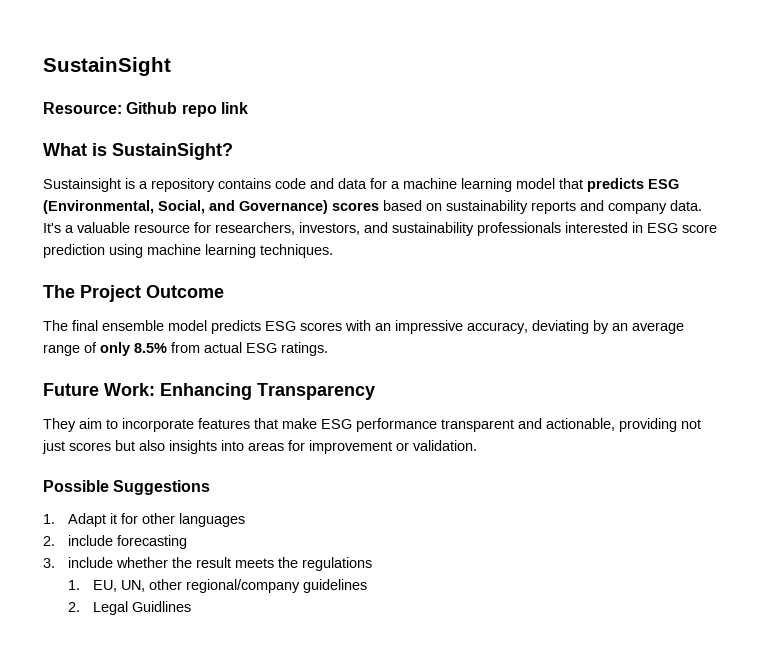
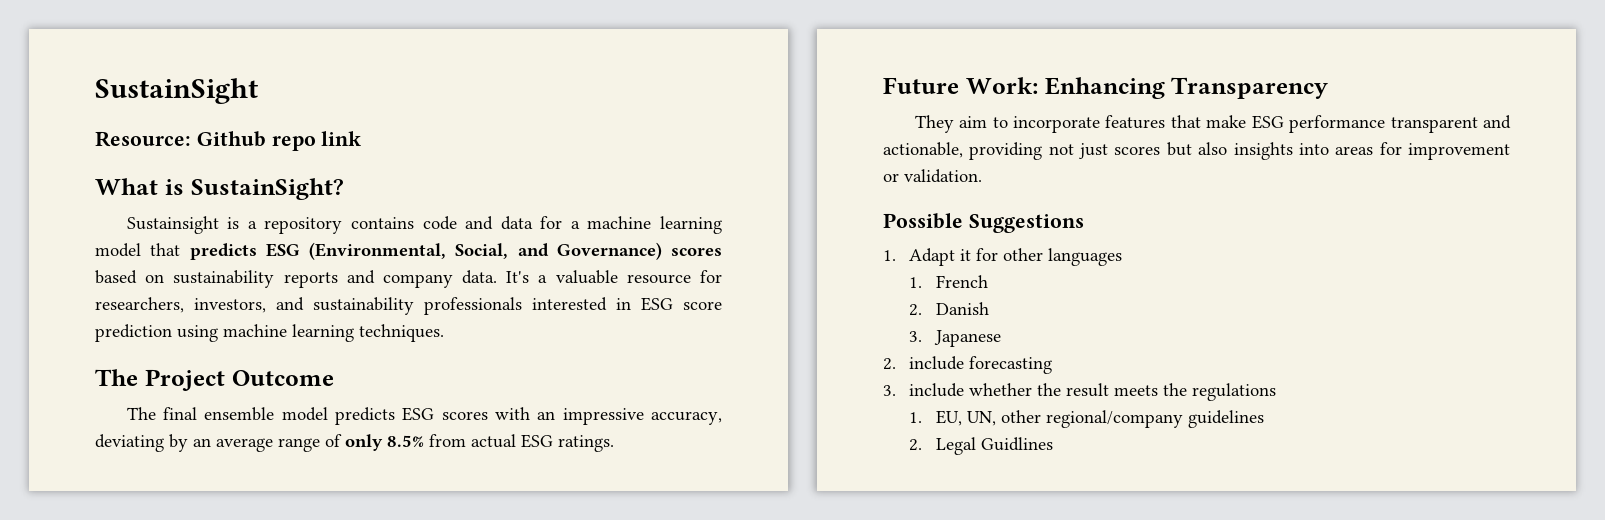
(245, 520) none -> [909,275,988,288] [909,302,989,316] [909,330,1001,347] // 1. French // 2. Danish // 3. Japanese

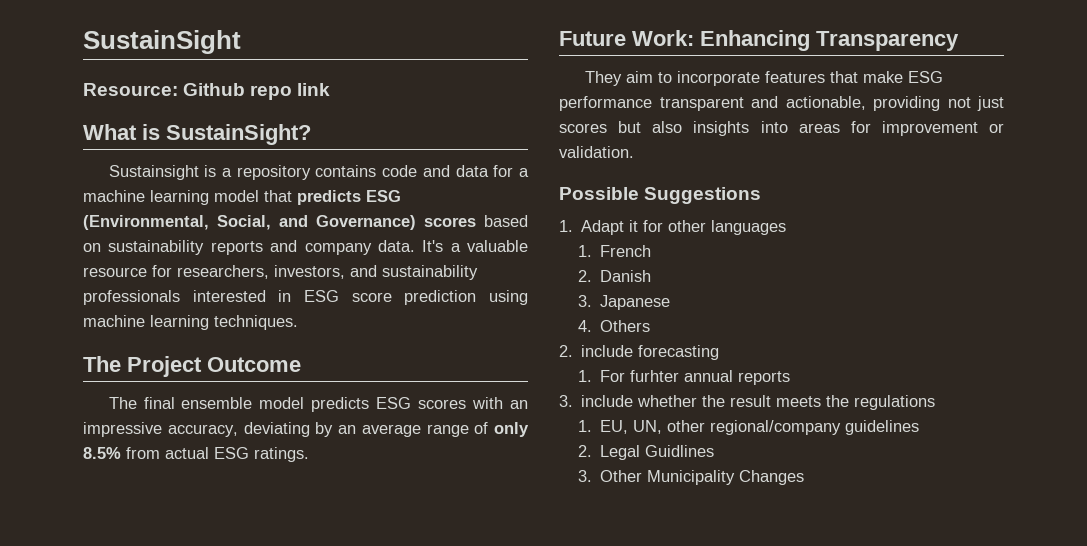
(1001, 338) none -> [578,320,651,332] // 4. Others
(1053, 365) none -> [578,370,791,385] // 1. For furhter annual reports
(1053, 444) none -> [578,470,805,485] // 3. Other Municipality Changes

